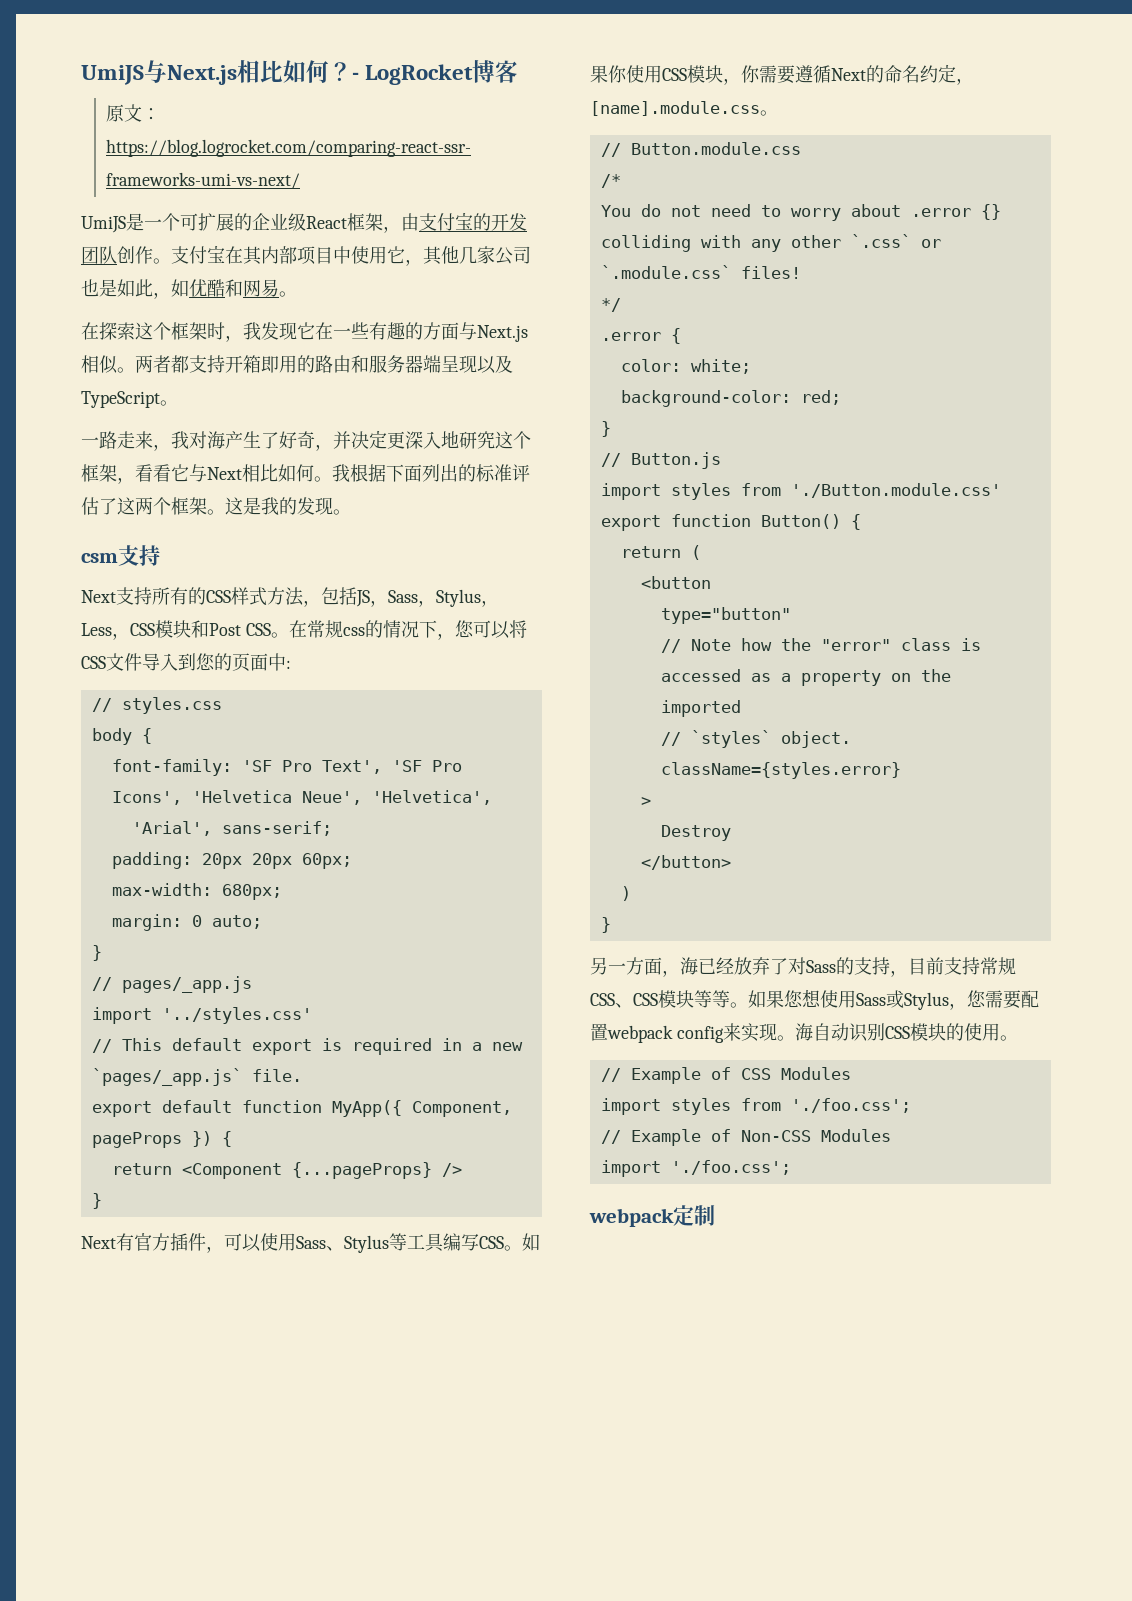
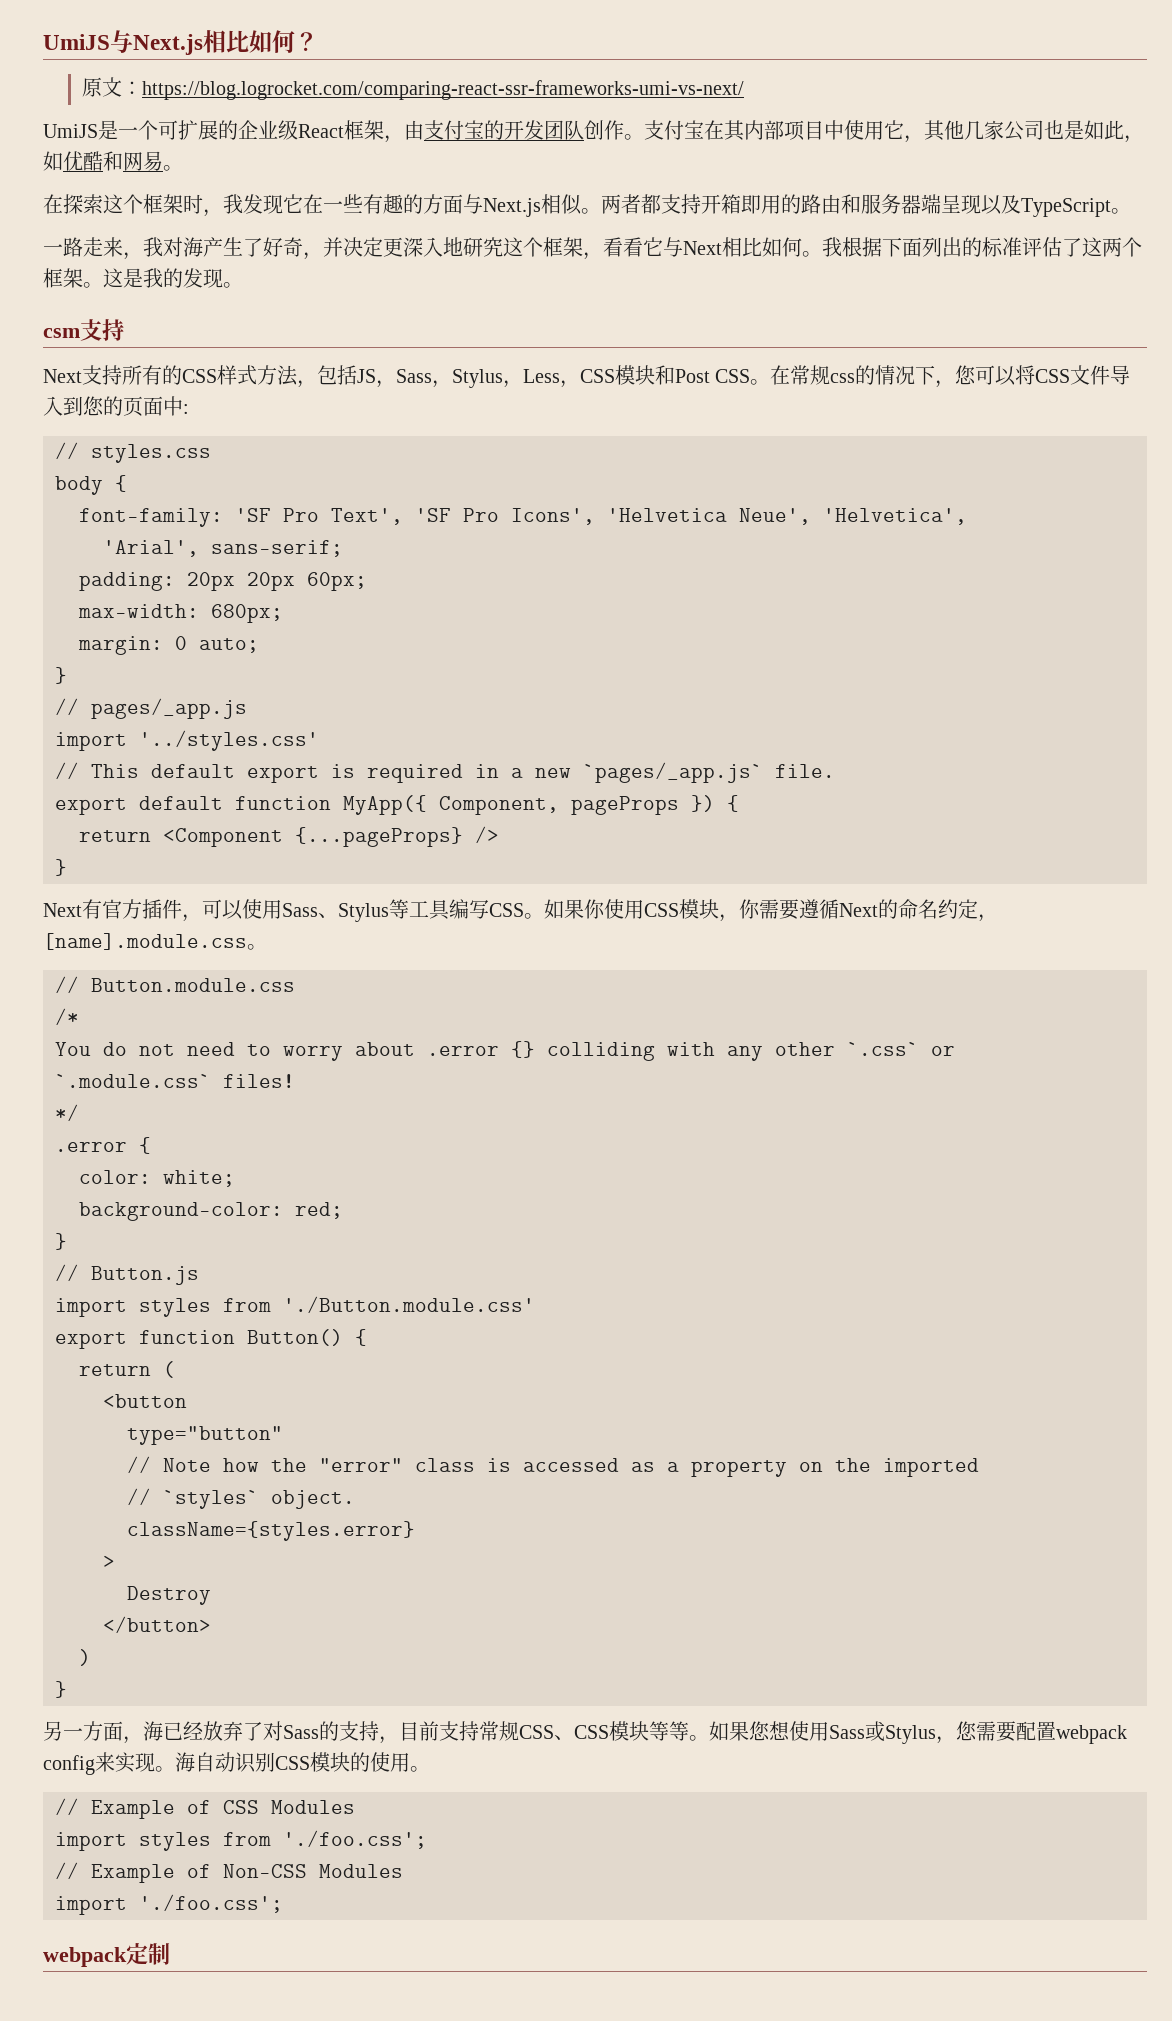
[352,60,519,85] - LogRocket博客 -> (318, 41) none

